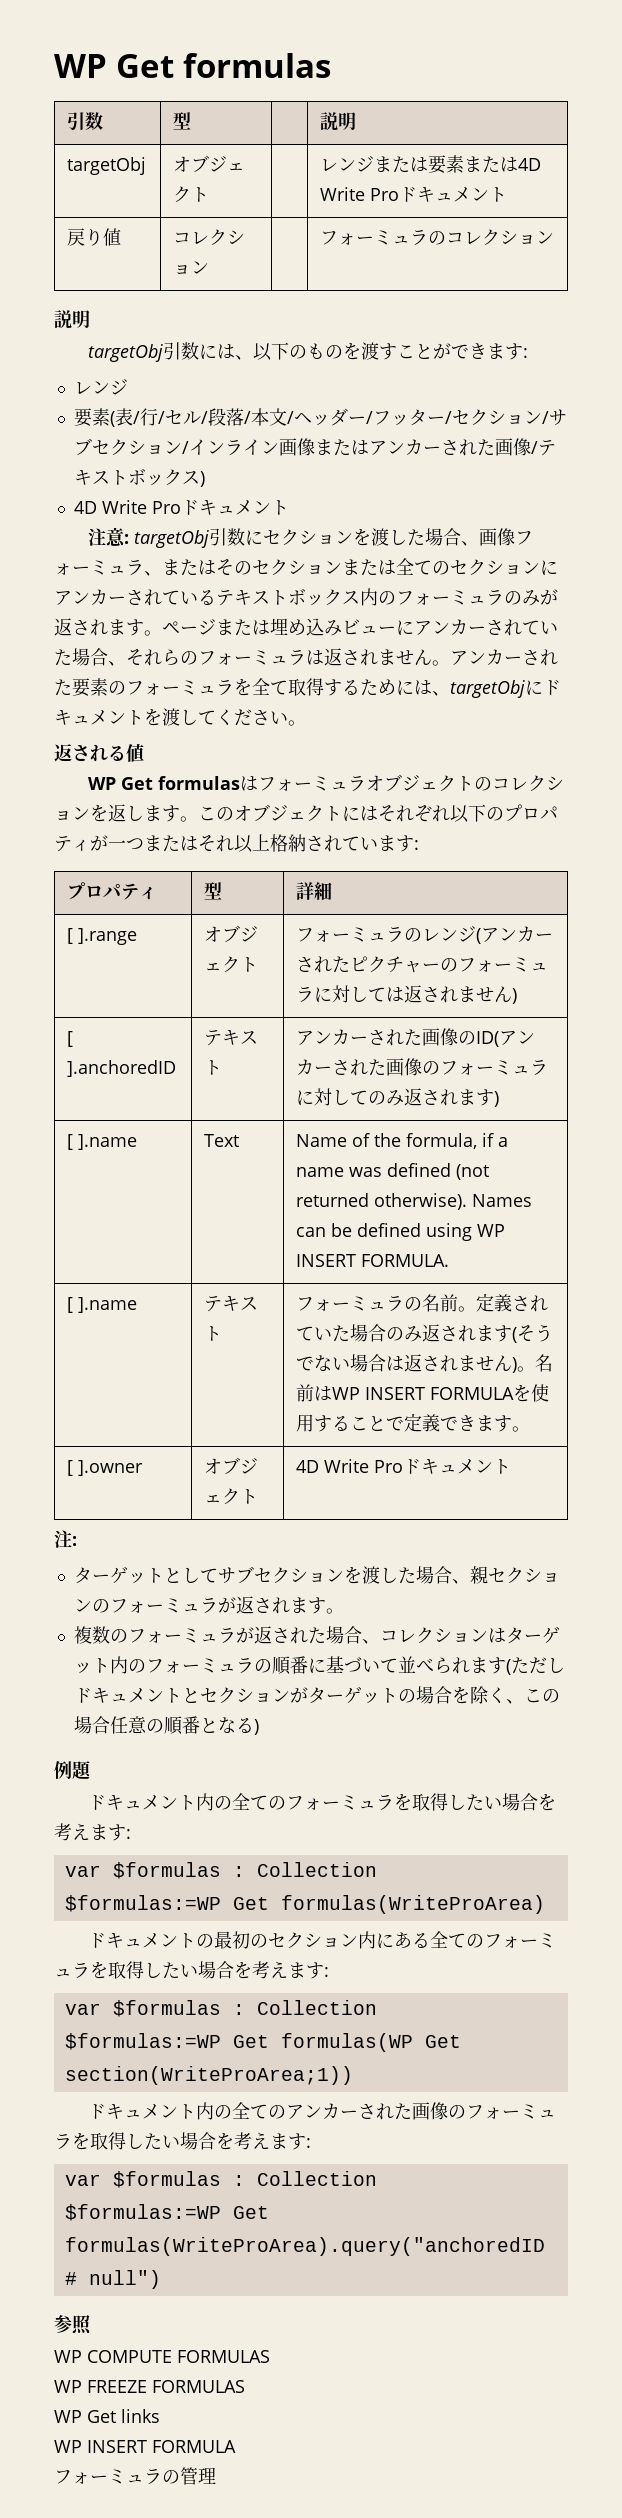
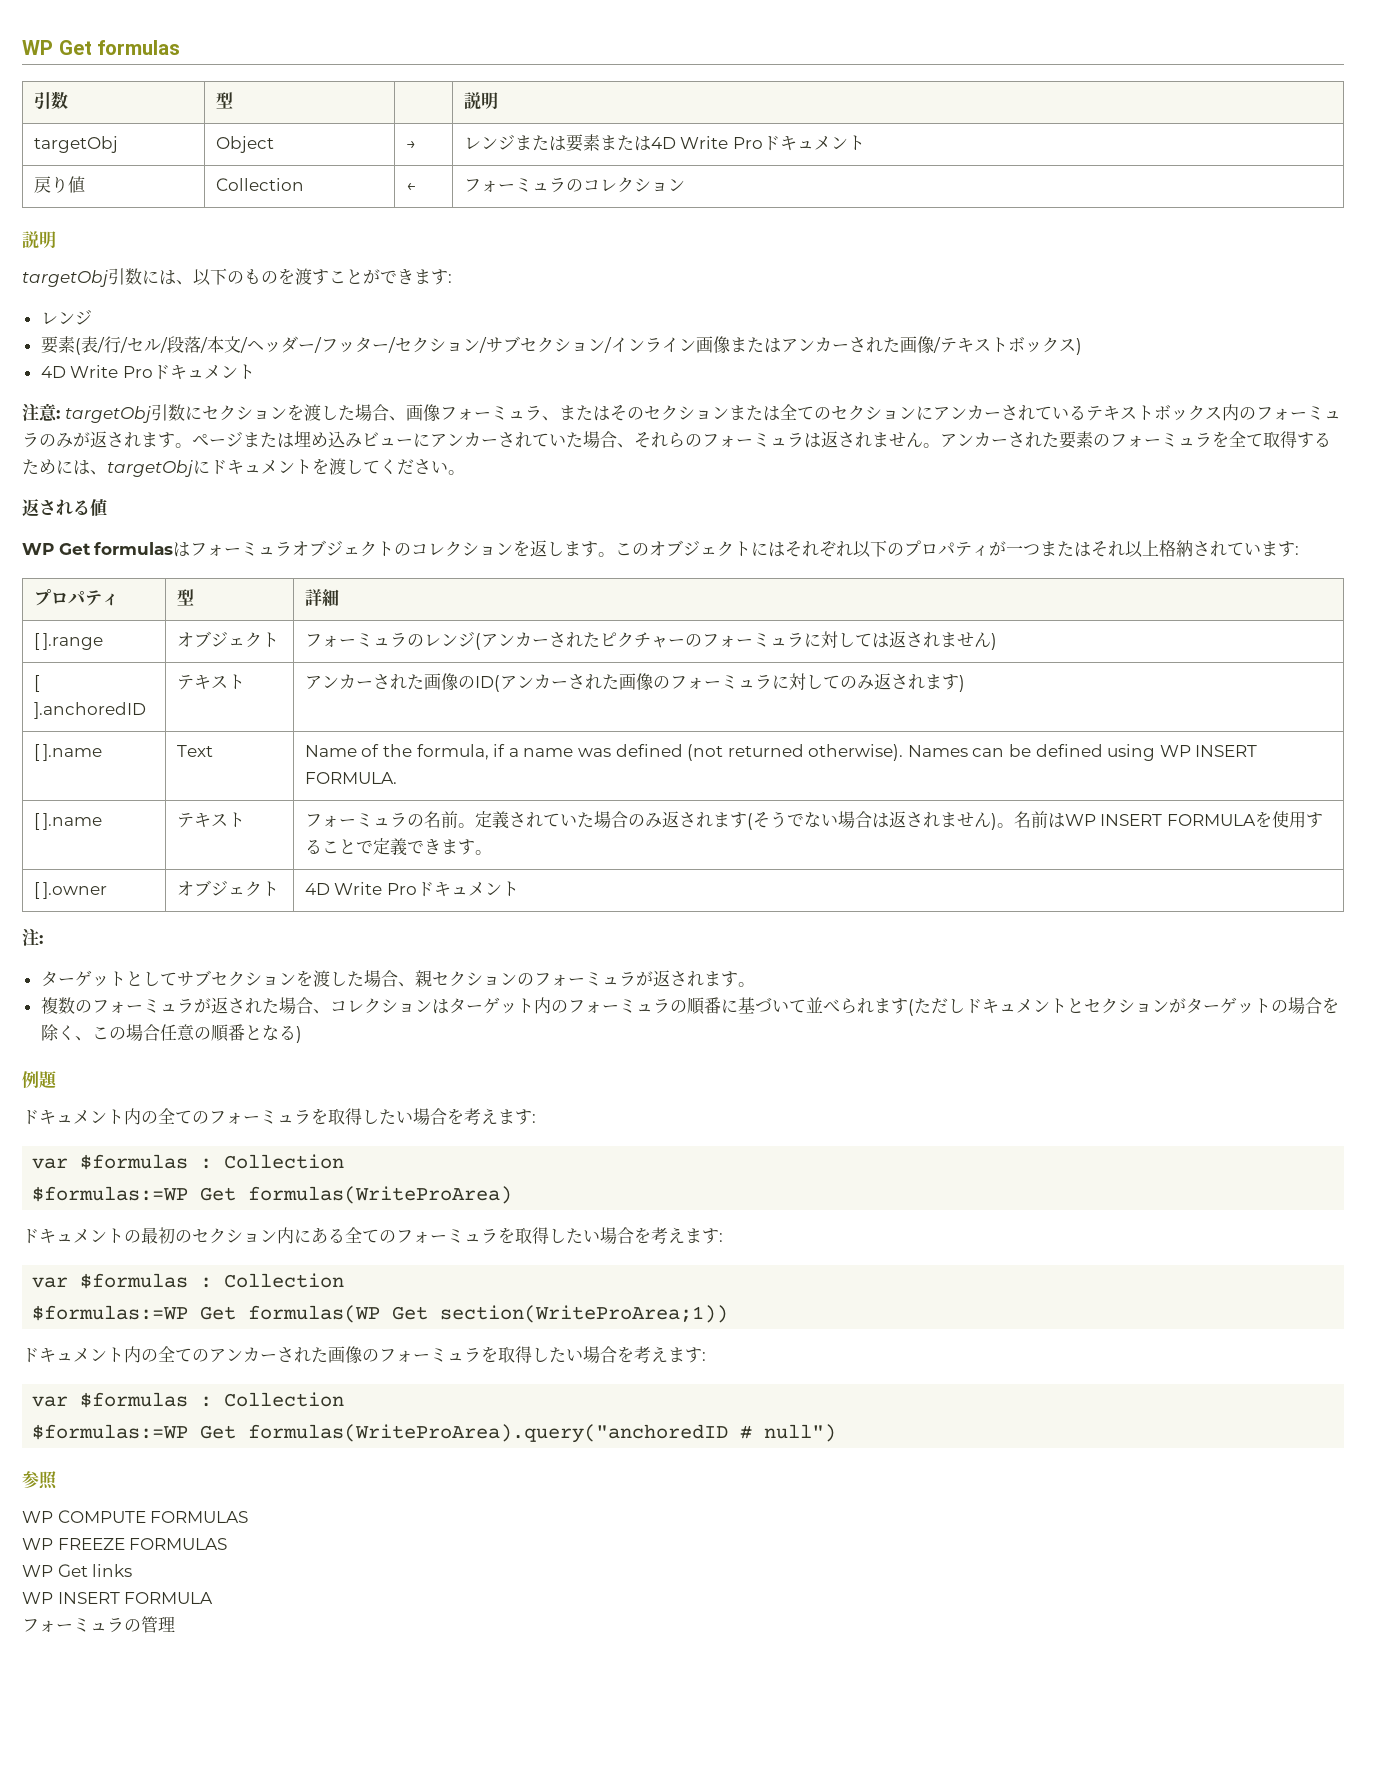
[173,155,246,173] [173,186,210,203] オブジェクト | -> [215,136,274,153] [405,141,416,149] Object | →
[173,229,246,246] [173,261,210,274] コレクション | -> [215,178,304,191] [405,183,416,191] Collection | ←

